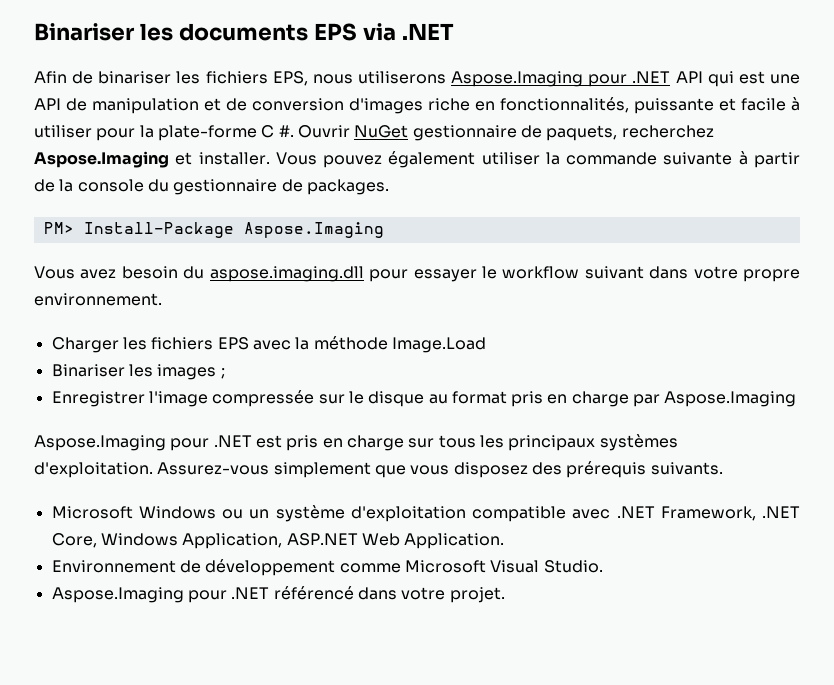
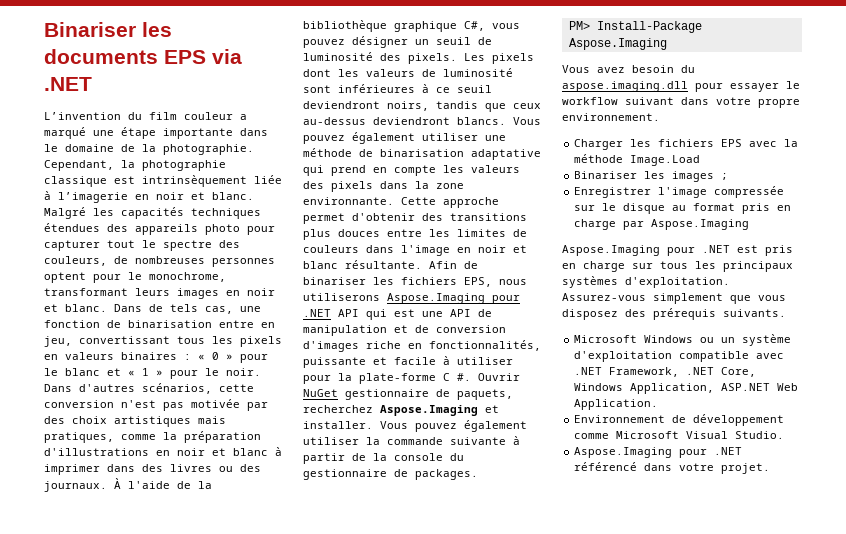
(454, 31) none -> [44,112,247,120] [44,127,268,139] [44,144,254,155] [44,160,226,171] [44,175,282,187] [44,191,254,203] [44,207,261,219] [44,223,275,235] [44,240,240,251] [44,256,275,267] [44,272,226,283] [44,288,275,299] [44,304,261,314] [44,320,275,328] [44,336,282,347] [44,352,268,363] [44,368,261,379] [44,383,254,394] [44,399,268,411] [44,416,226,427] [44,431,261,443] [44,447,282,456] [44,464,261,475] [44,478,212,492] [303,20,520,32] [303,36,492,48] [303,52,534,64] [303,68,513,77] [303,84,492,93] [303,101,541,112] [303,117,541,125] [303,132,506,144] [303,148,541,160] [303,165,520,176] [303,181,464,192] [303,197,499,208] [303,213,527,224] [303,229,527,240] [303,245,527,256] [303,260,422,269] L’invention du film couleur a marqué une étape importante dans le domaine de la photographie. Cependant, la photographie classique est intrinsèquement liée à l’imagerie en noir et blanc. Malgré les capacités techniques étendues des appareils photo pour capturer tout le spectre des couleurs, de nombreuses personnes optent pour le monochrome, transformant leurs images en noir et blanc. Dans de tels cas, une fonction de binarisation entre en jeu, convertissant tous les pixels en valeurs binaires : « 0 » pour le blanc et « 1 » pour le noir. Dans d'autres scénarios, cette conversion n'est pas motivée par des choix artistiques mais pratiques, comme la préparation d'illustrations en noir et blanc à imprimer dans des livres ou des journaux. À l'aide de la bibliothèque graphique C#, vous pouvez désigner un seuil de luminosité des pixels. Les pixels dont les valeurs de luminosité sont inférieures à ce seuil deviendront noirs, tandis que ceux au-dessus deviendront blancs. Vous pouvez également utiliser une méthode de binarisation adaptative qui prend en compte les valeurs des pixels dans la zone environnante. Cette approche permet d'obtenir des transitions plus douces entre les limites de couleurs dans l'image en noir et blanc résultante.

